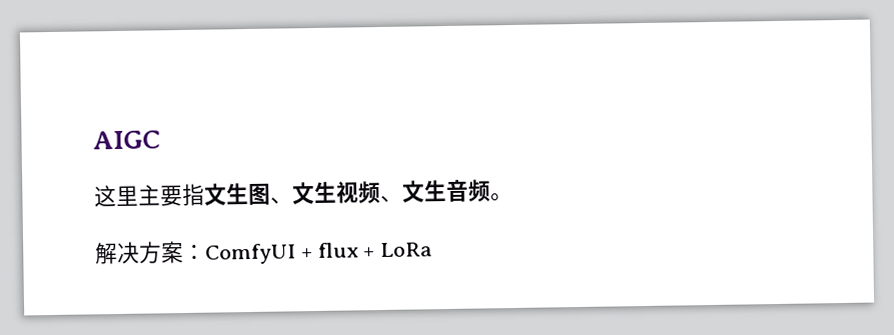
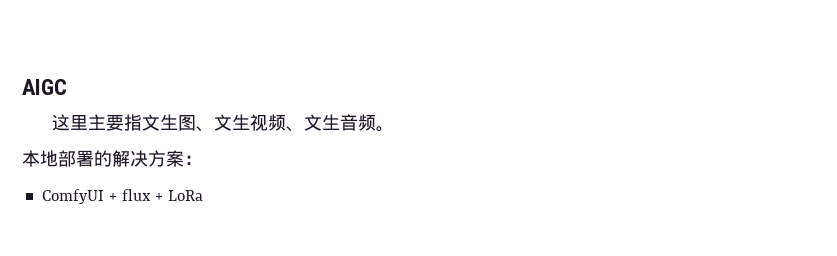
(513, 197) none -> [22,150,112,167] 本地部署的
(206, 252) none -> (202, 160) //

